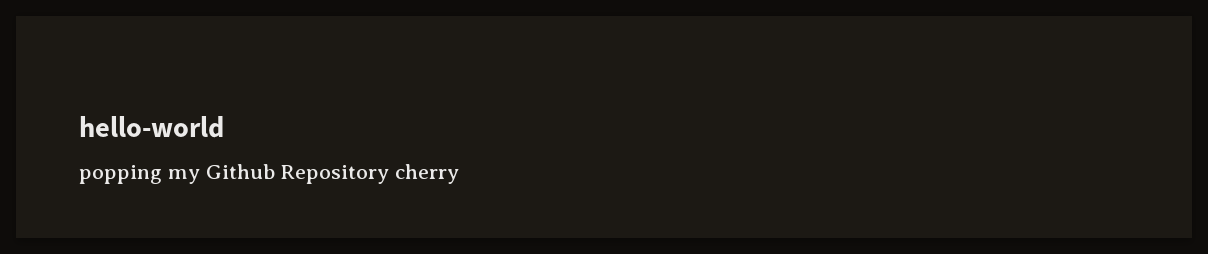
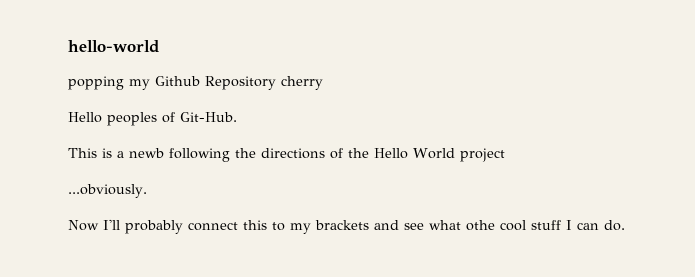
(460, 174) none -> [68,112,237,126] [68,148,505,162] [68,184,147,198] [68,219,625,234] // Hello peoples of Git-Hub. // This is a newb following the directions of the Hello World project // ...obviously. // Now I'll probably connect this to my brackets and see what othe cool stuff I can do.

